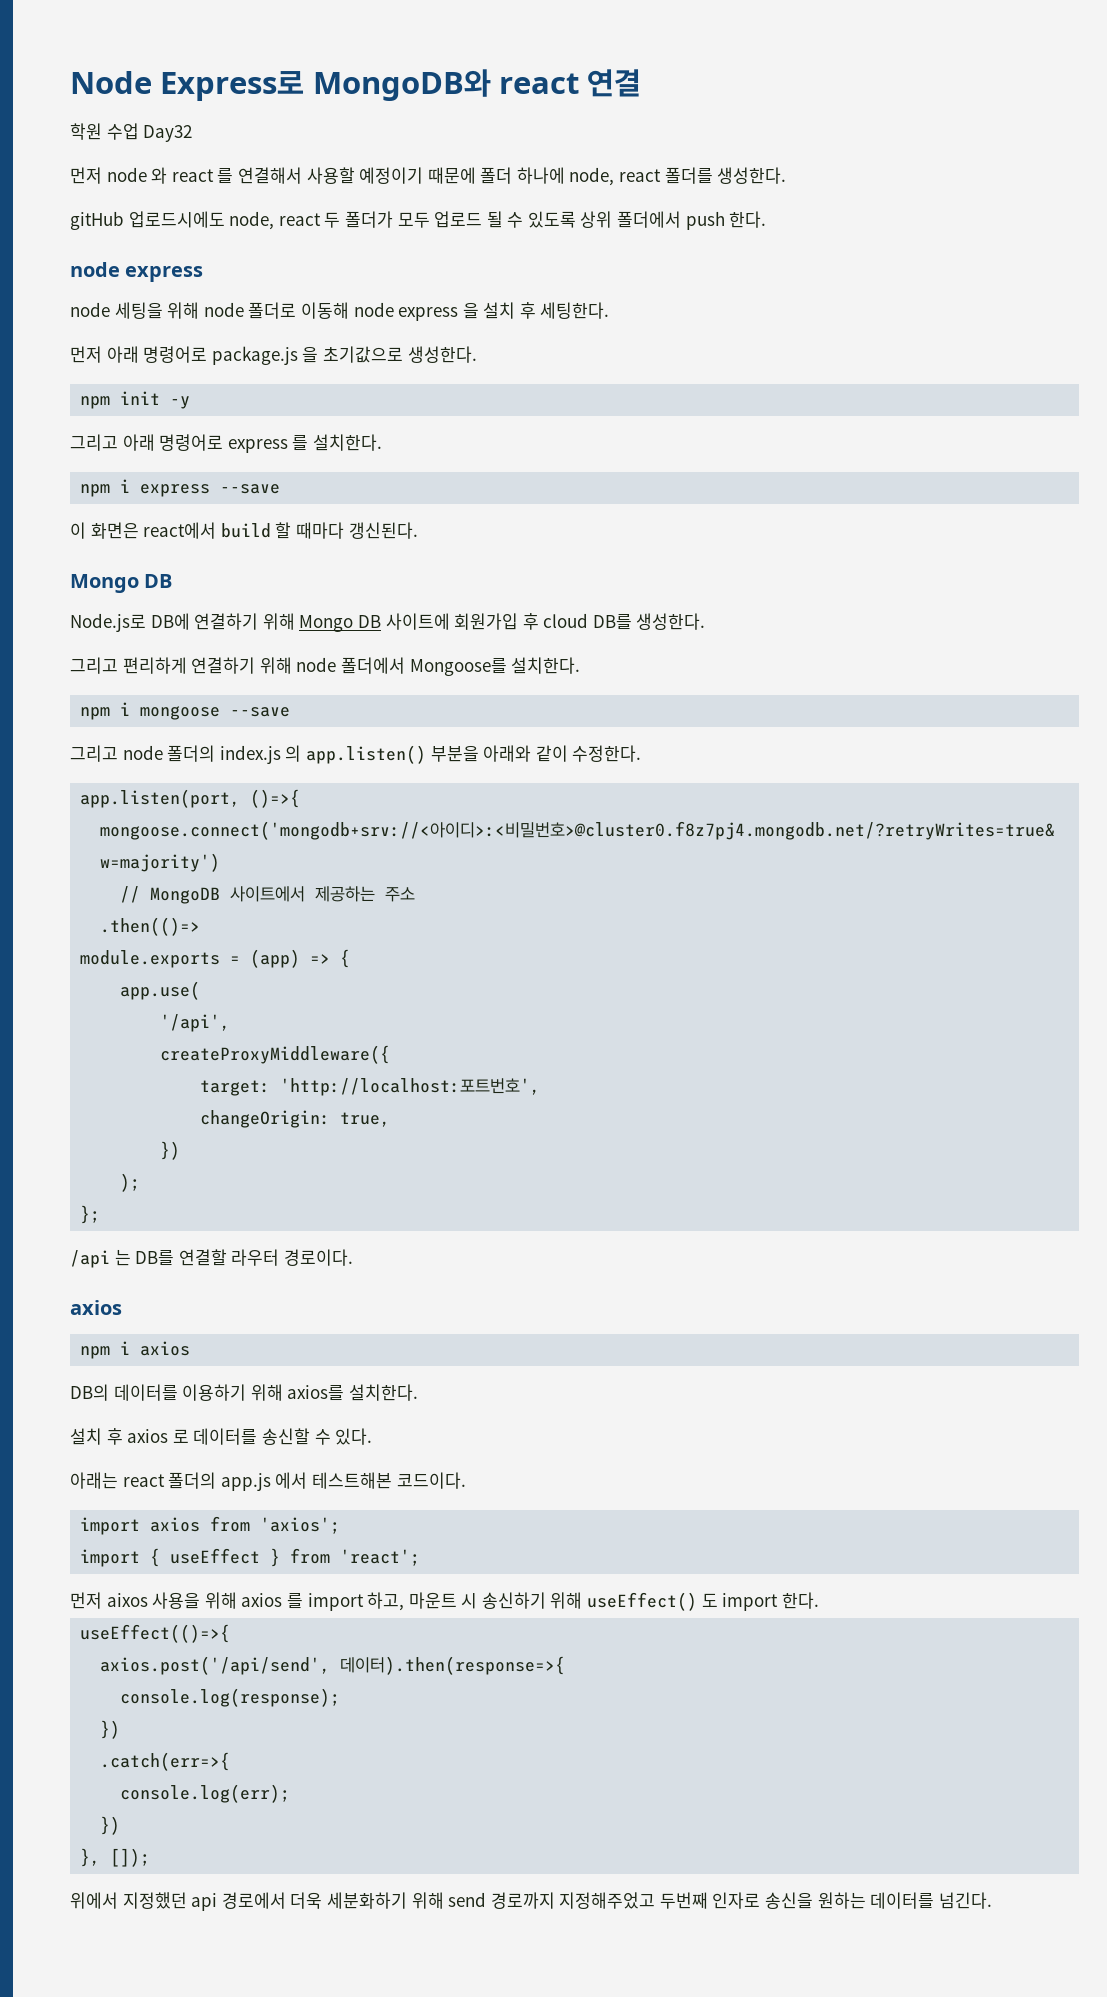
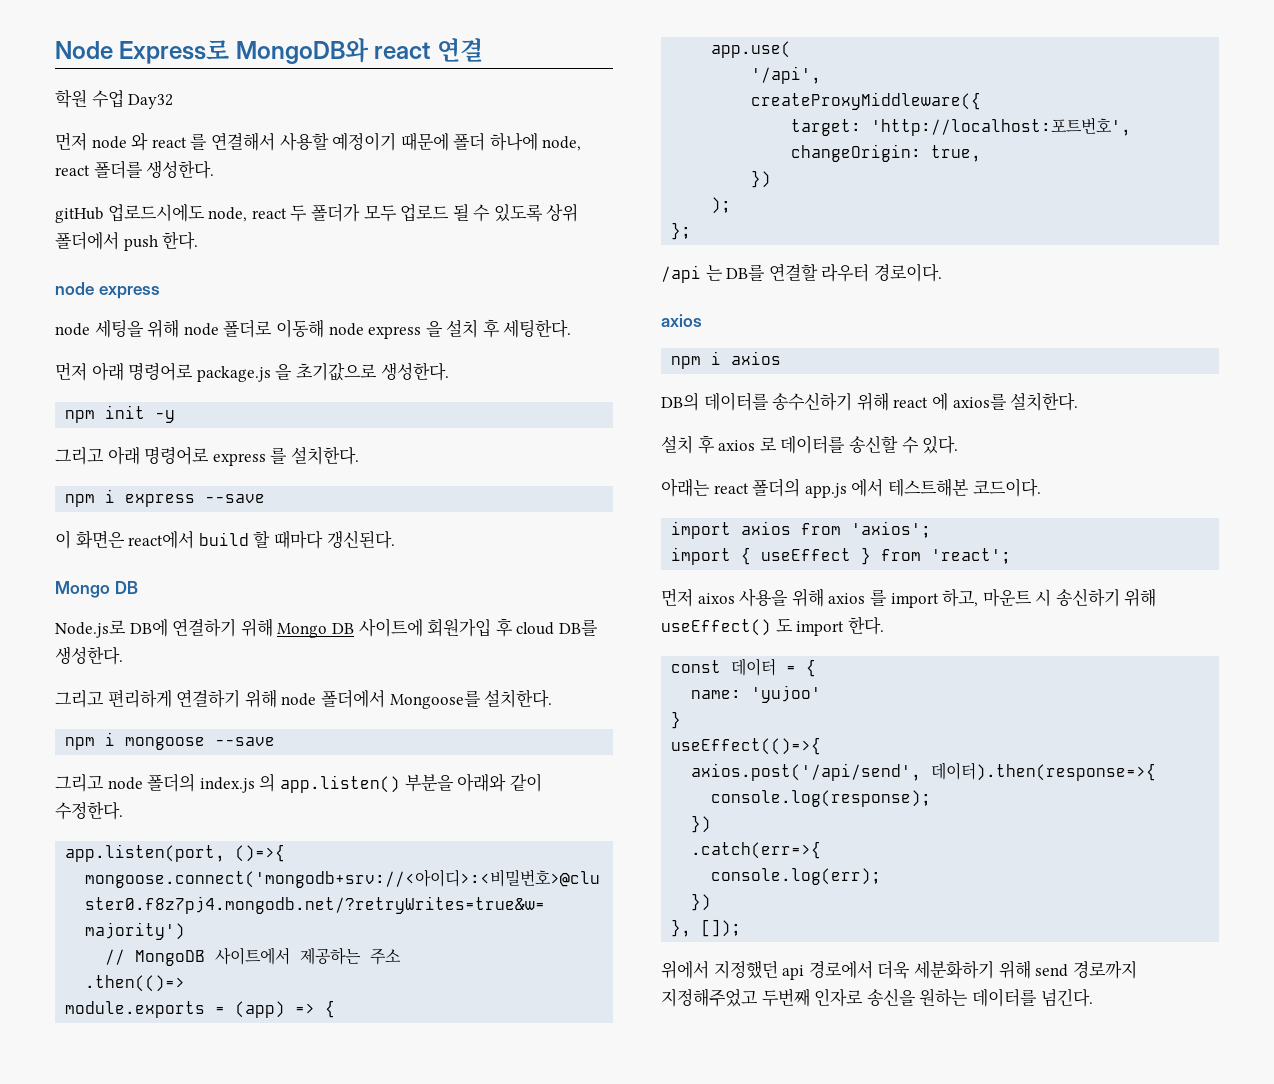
[182,1384,283,1401] 이용하기 위해 -> [772,392,948,411] 송수신하기 위해 react 에
(819, 1600) none -> [671,658,817,677] [691,685,822,703] [671,711,682,729] // const 데이터 = { // name: 'yujoo' // }

